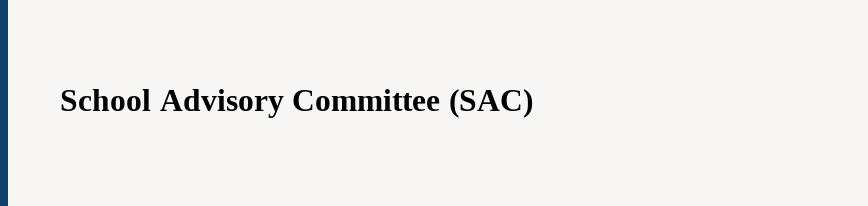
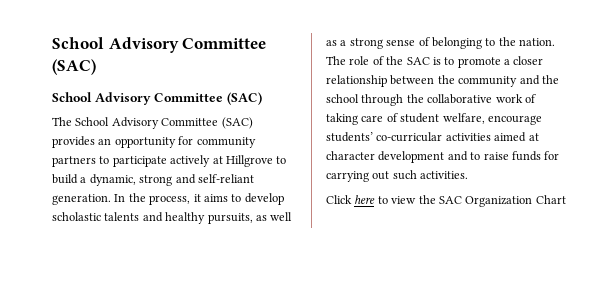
[60,89,533,118] School Advisory Committee (SAC) -> [52,37,267,53] [52,59,96,75] [52,92,262,105] [52,117,253,129] [52,136,256,148] [52,155,287,167] [52,174,254,186] [52,193,284,205] [52,212,293,224] [326,37,555,49] [326,56,544,68] [326,75,559,87] [326,94,536,106] [326,113,542,125] [326,132,539,142] [326,151,560,163] [326,170,469,182] [326,195,566,207] School Advisory Committee (SAC) // School Advisory Committee (SAC) // The School Advisory Committee (SAC) provides an opportunity for community partners to participate actively at Hillgrove to build a dynamic, strong and self-reliant generation. In the process, it aims to develop scholastic talents and healthy pursuits, as well as a strong sense of belonging to the nation. The role of the SAC is to promote a closer relationship between the community and the school through the collaborative work of taking care of student welfare, encourage students’ co-curricular activities aimed at character development and to raise funds for carrying out such activities. // Click here to view the SAC Organization Chart

